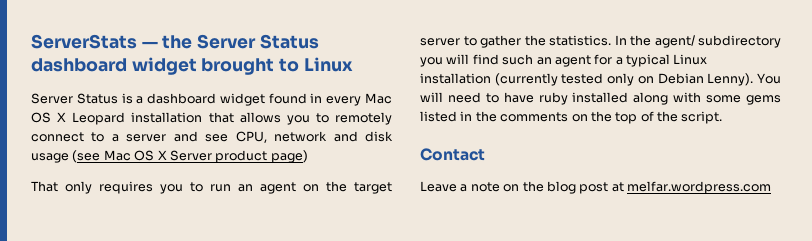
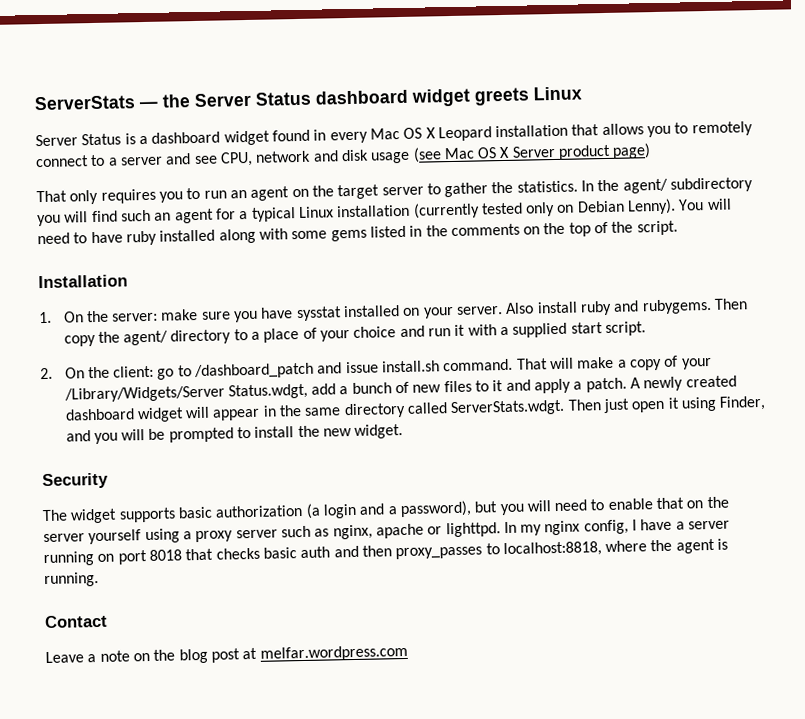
[201,58,300,75] brought to -> [474,87,530,106] greets
(723, 117) none -> [38,274,128,289] [39,298,748,324] [63,321,646,347] [40,355,712,380] [63,375,737,403] [64,395,767,423] [65,423,404,445] [42,472,109,490] [42,496,729,524] [43,518,731,545] [43,538,729,567] [44,571,99,588] // Installation // 1. On the server: make sure you have sysstat installed on your server. Also install ruby and rubygems. Then copy the agent/ directory to a place of your choice and run it with a supplied start script. // 2. On the client: go to /dashboard_patch and issue install.sh command. That will make a copy of your /Library/Widgets/Server Status.wdgt, add a bunch of new files to it and apply a patch. A newly created dashboard widget will appear in the same directory called ServerStats.wdgt. Then just open it using Finder, and you will be prompted to install the new widget. // Security // The widget supports basic authorization (a login and a password), but you will need to enable that on the server yourself using a proxy server such as nginx, apache or lighttpd. In my nginx config, I have a server running on port 8018 that checks basic auth and then proxy_passes to localhost:8818, where the agent is running.

